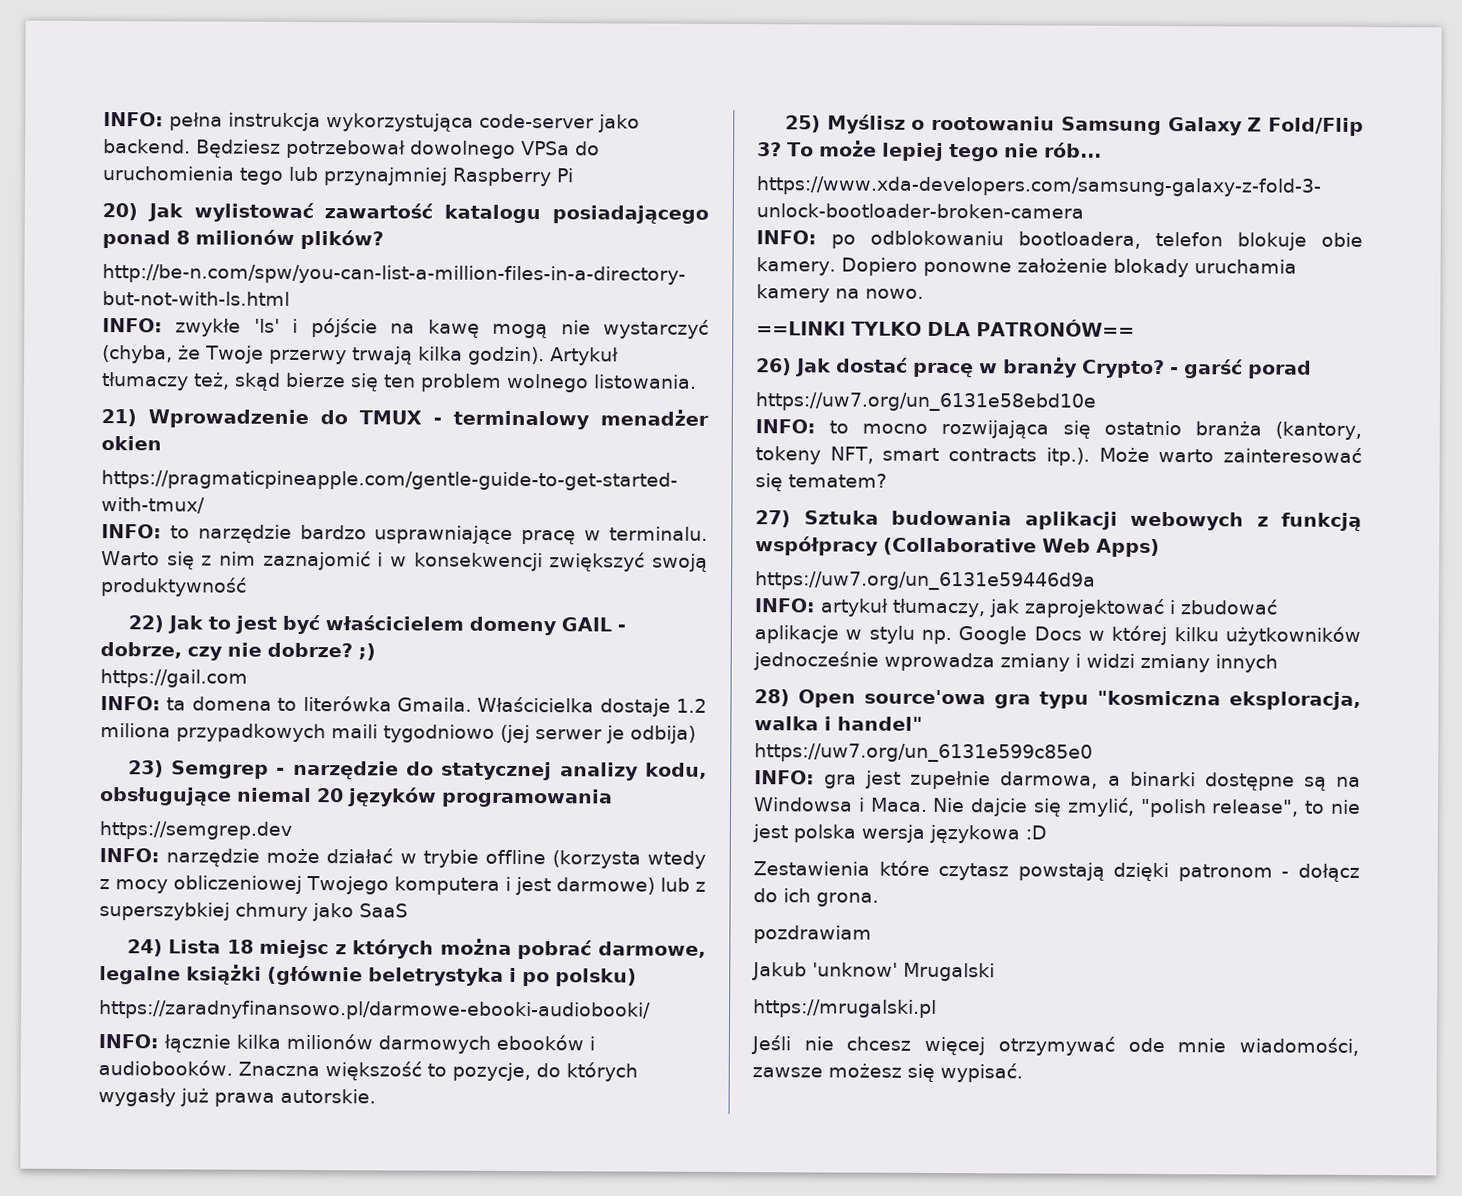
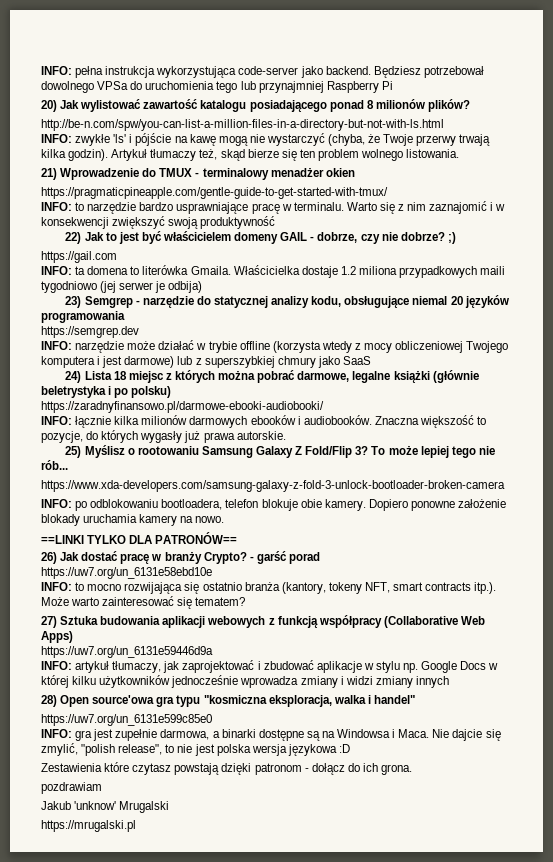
[751,1035,1359,1056] [752,1062,1023,1083] // Jeśli nie chcesz więcej otrzymywać ode mnie wiadomości, zawsze możesz się wypisać. -> (136, 826) none

